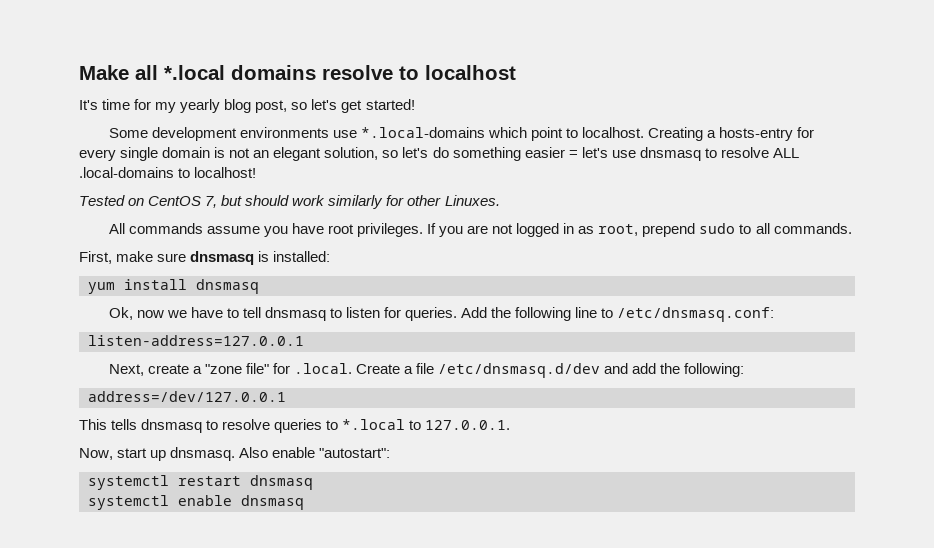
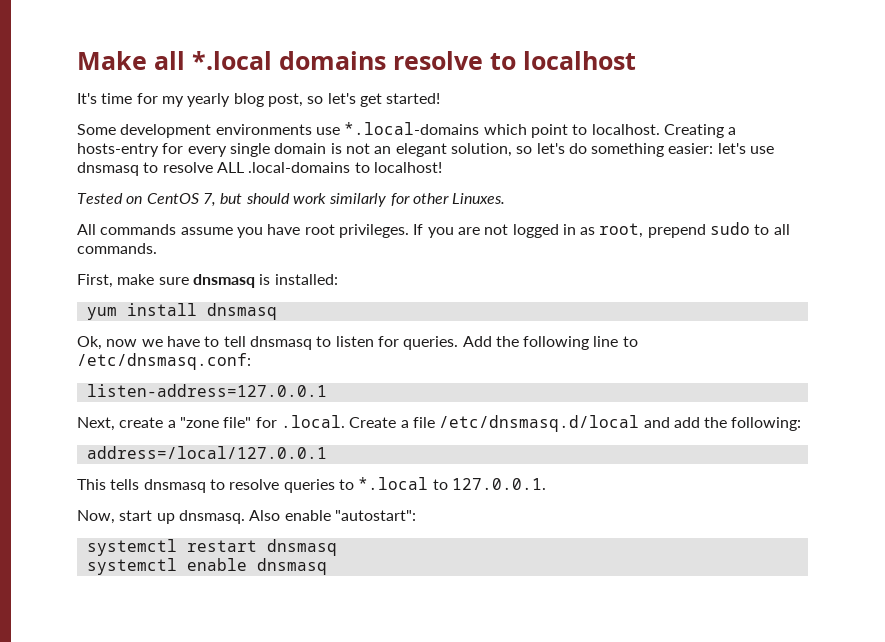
[524,147,578,158] easier = -> [668,143,714,154] easier:
[438,363,601,378] /etc/dnsmasq.d/dev -> [439,415,640,432] /etc/dnsmasq.d/local
[88,391,286,402] address=/dev/127.0.0.1 -> [86,446,327,459] address=/local/127.0.0.1

